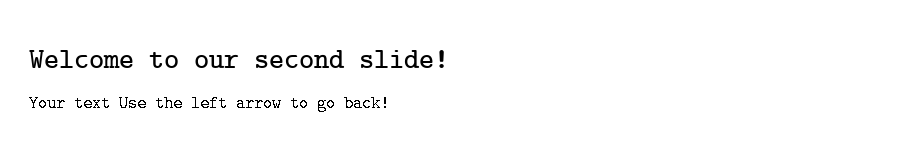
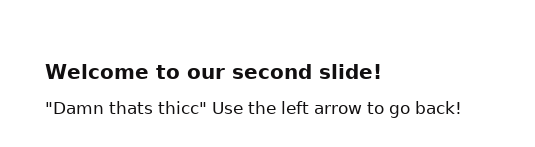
[29,95,111,112] Your text -> [45,101,207,114] "Damn thats thicc"

